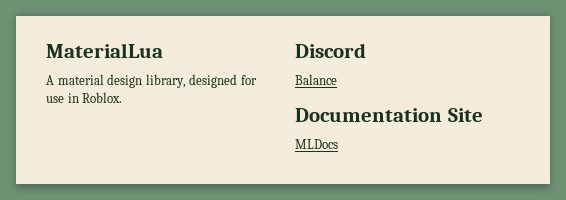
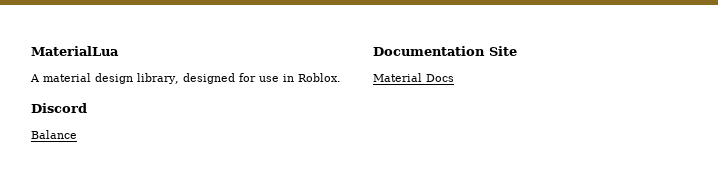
[295,139,338,149] MLDocs -> [373,73,454,82] Material Docs

